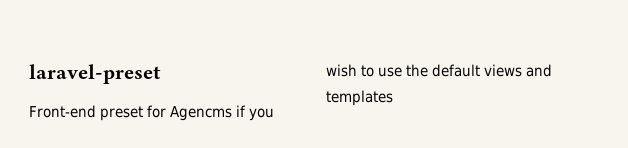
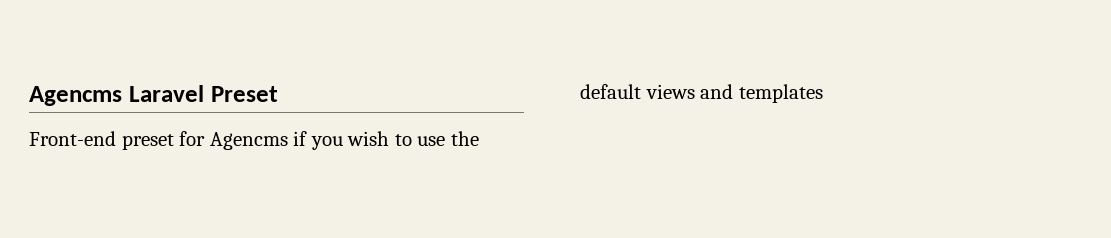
[29,64,161,84] laravel-preset -> [29,85,278,106] Agencms Laravel Preset

